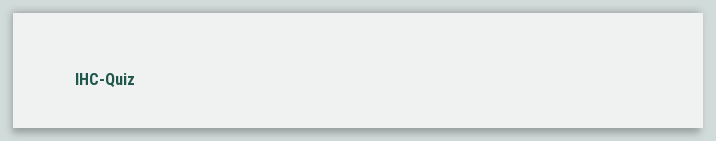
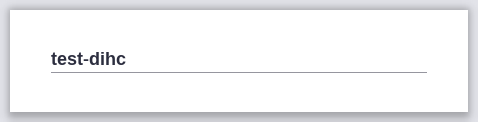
[75,73,135,87] IHC-Quiz -> [51,52,126,65] test-dihc

